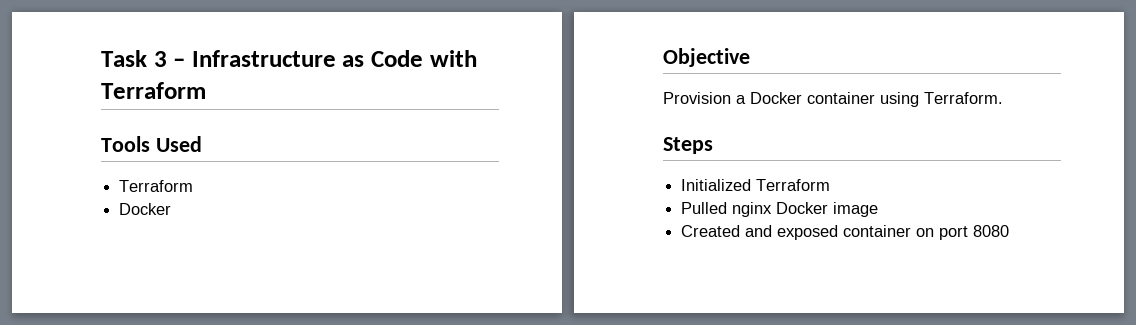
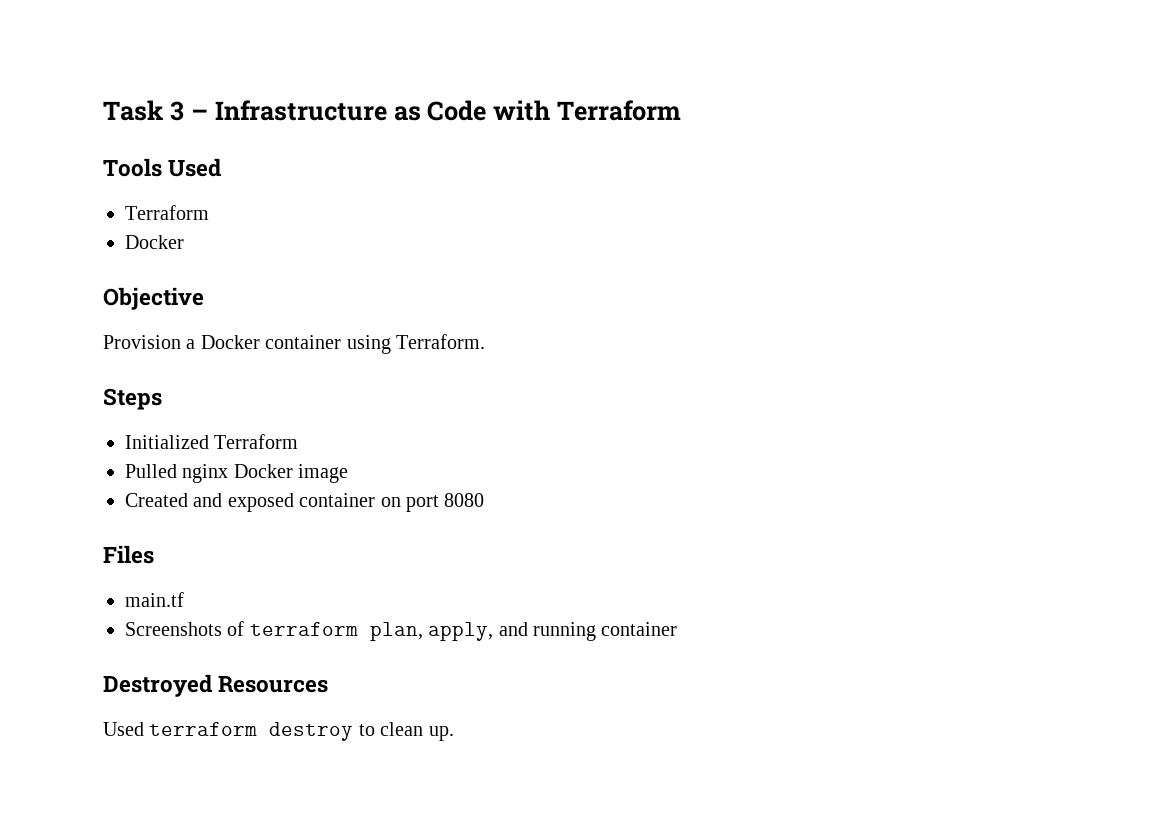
(1010, 231) none -> [103,545,154,564] [125,592,184,607] [125,621,678,641] [103,674,329,697] [103,722,454,741] // Files // main.tf // Screenshots of terraform plan, apply, and running container // Destroyed Resources // Used terraform destroy to clean up.

